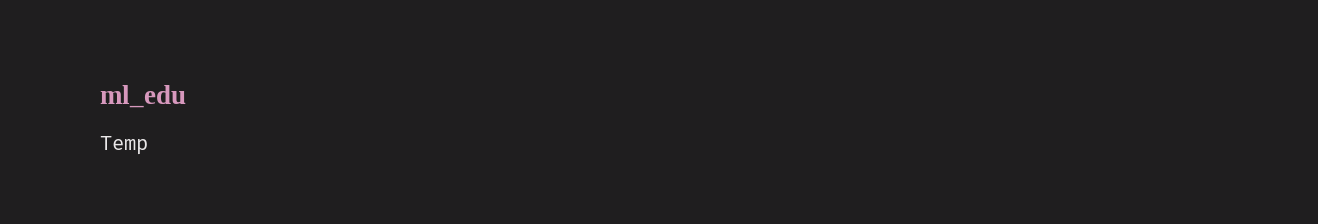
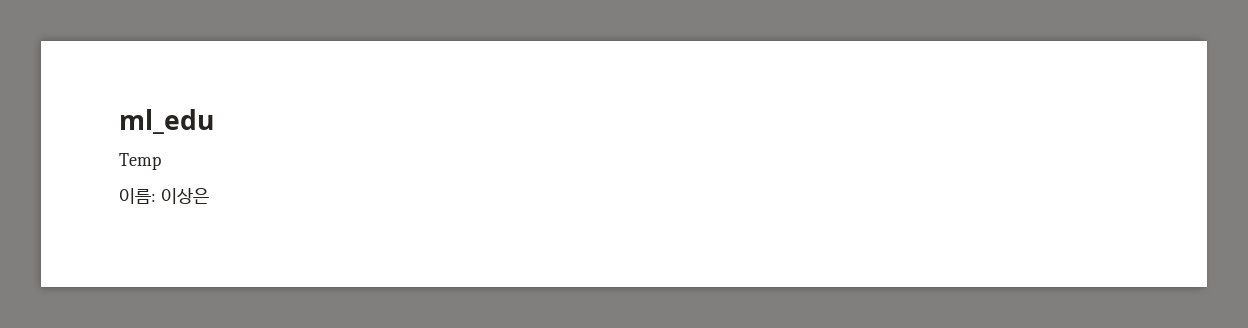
(148, 145) none -> [119,188,209,204] // 이름: 이상은

